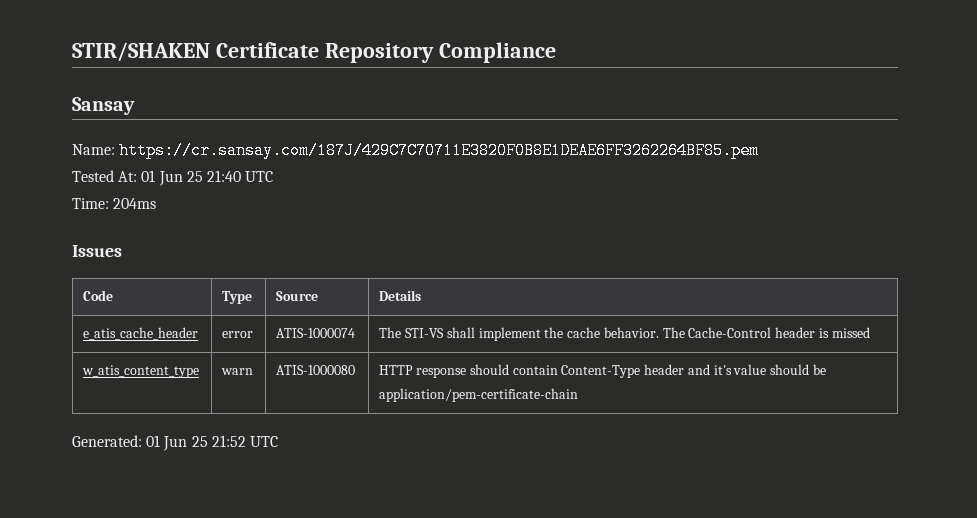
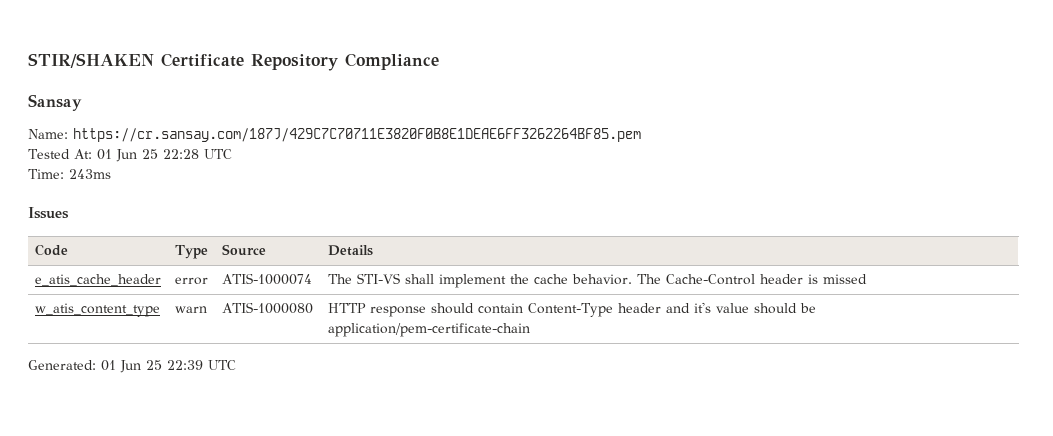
[206,170,241,182] 21:40 -> [162,149,199,159] 22:28
[113,198,157,209] 204ms -> [69,169,111,179] 243ms
[211,435,246,447] 21:52 -> [167,360,203,370] 22:39

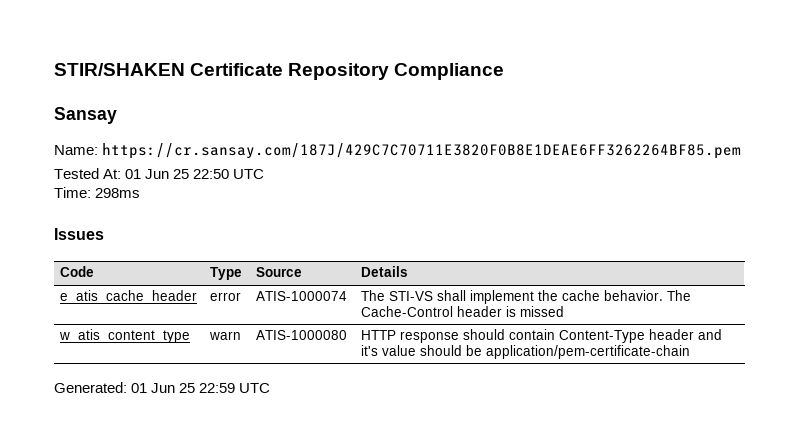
[162,149,199,159] 22:28 -> [193,169,230,179] 22:50
[69,169,111,179] 243ms -> [95,188,141,198] 298ms
[167,360,203,370] 22:39 -> [199,383,236,393] 22:59

